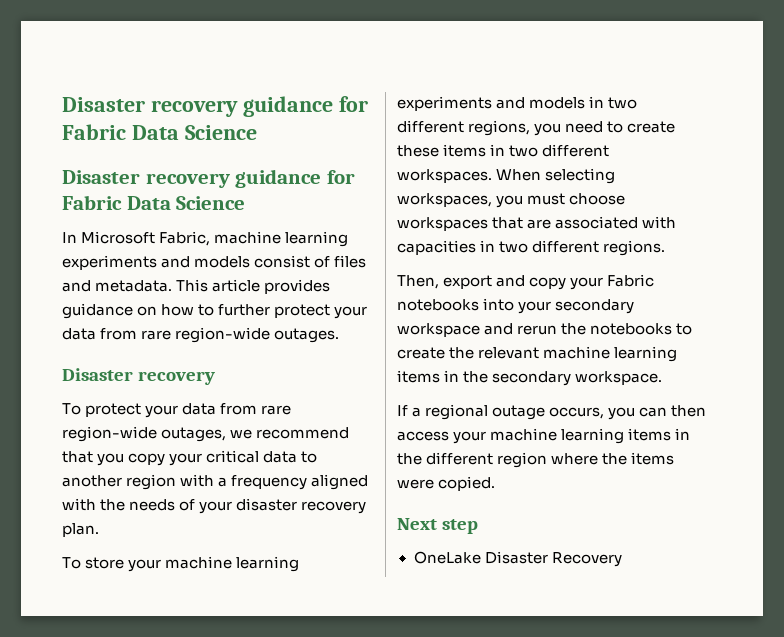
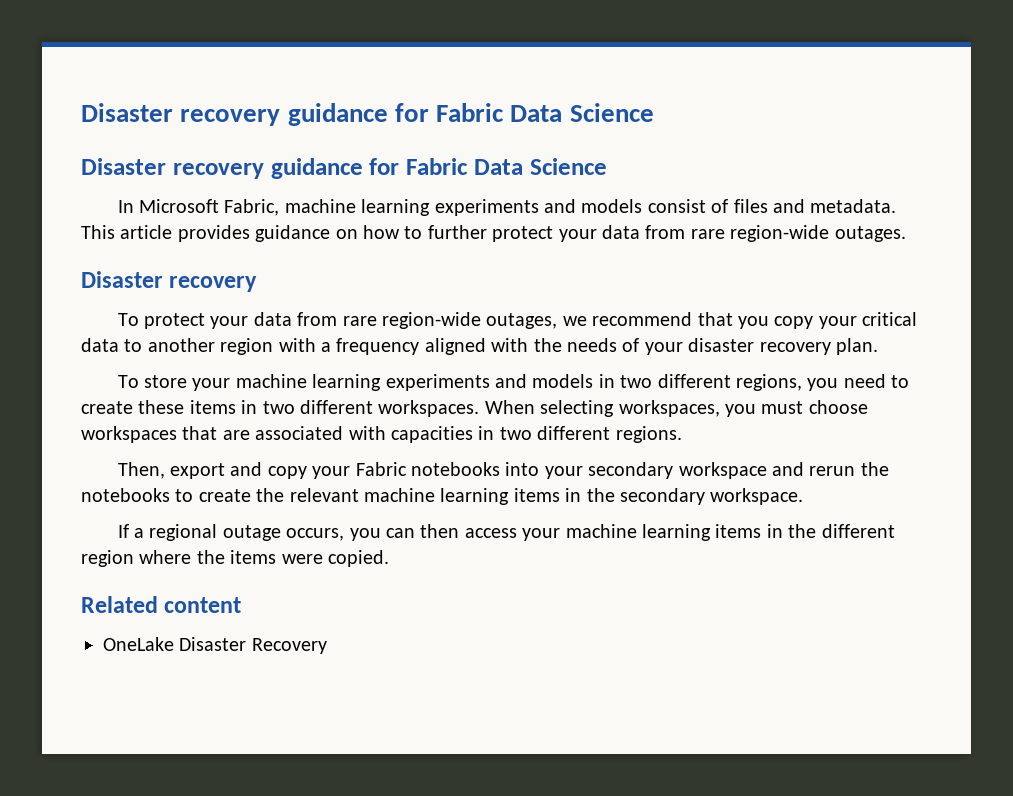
[397,518,479,534] Next step -> [81,596,242,613] Related content

